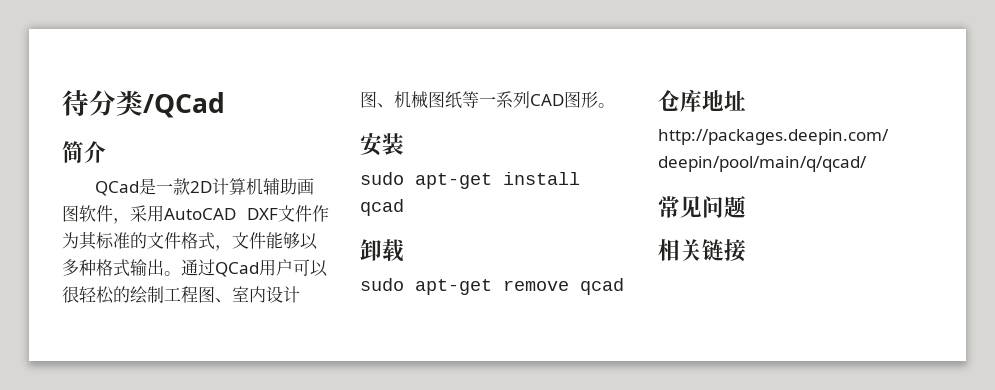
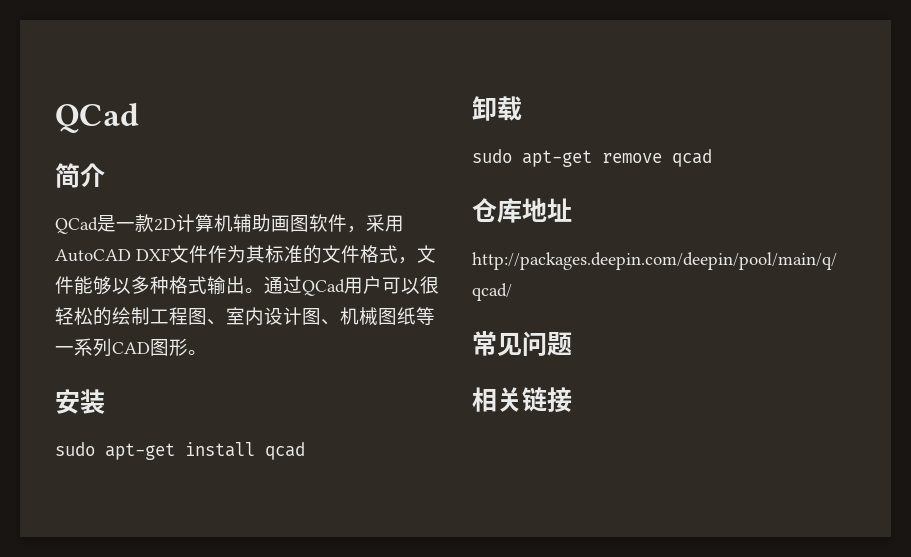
[62,90,225,118] 待分类/QCad -> [55,103,139,133] QCad

